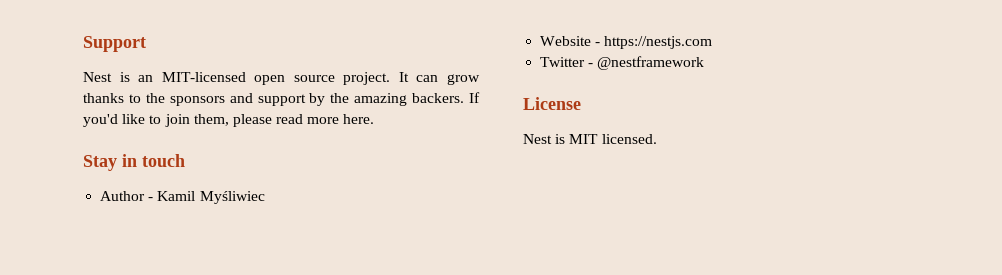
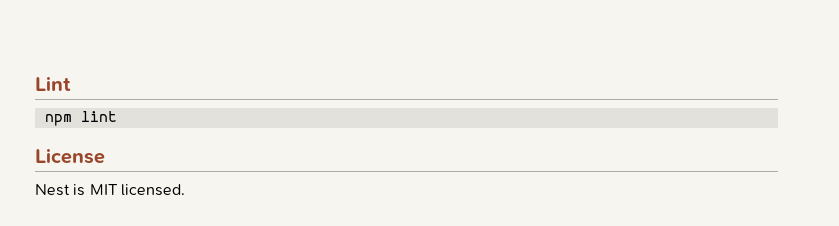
[83,36,146,52] [83,72,480,85] [83,92,480,106] [83,114,375,127] [83,154,185,171] [100,191,265,204] [540,36,713,49] [540,56,705,70] Support // Nest is an MIT-licensed open source project. It can grow thanks to the sponsors and support by the amazing backers. If you'd like to join them, please read more here. // Stay in touch // Author - Kamil Myśliwiec // Website - https://nestjs.com // Twitter - @nestframework -> [35,76,71,91] [44,111,117,126] Lint // npm lint

